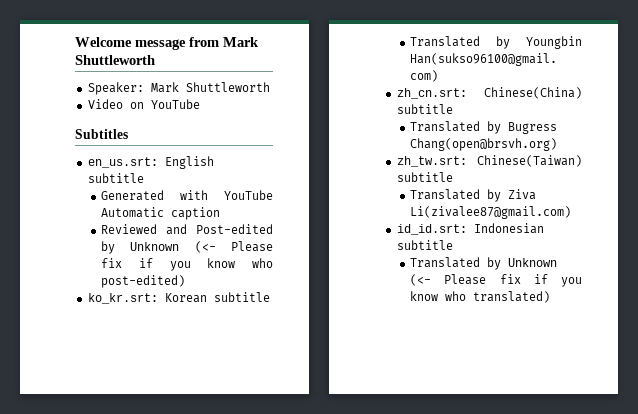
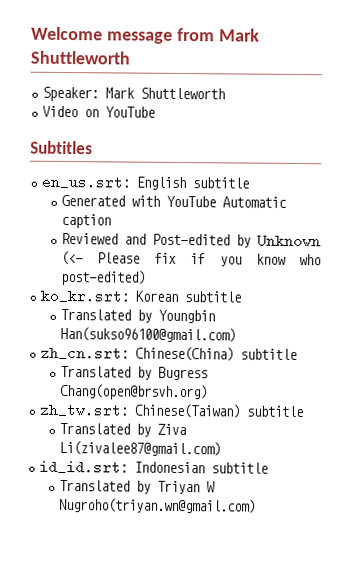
[508,258,558,267] [410,274,582,287] [410,291,551,303] Unknown (<- Please fix if you know who translated) -> [156,480,215,495] [58,497,256,514] Triyan W Nugroho(triyan.wn@gmail.com)

